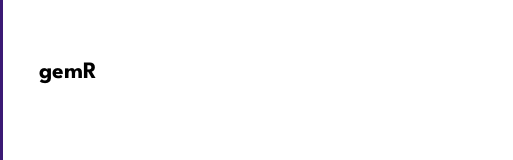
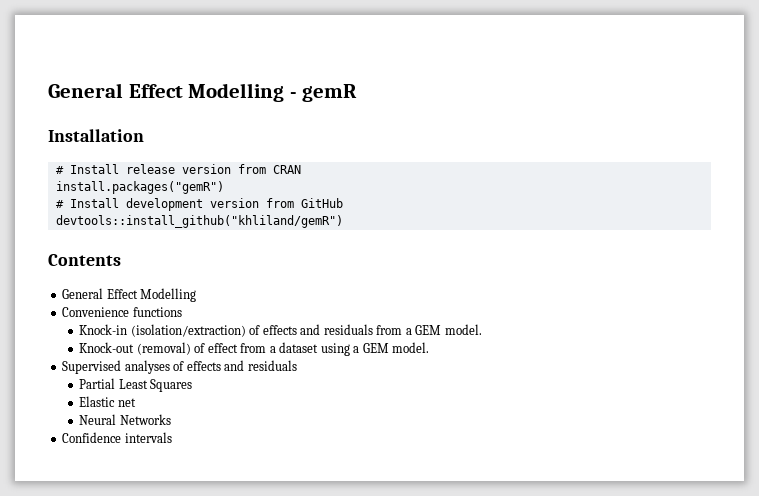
[39,62,97,84] gemR -> [48,83,358,102] [48,129,144,142] [55,164,301,174] [55,181,224,194] [55,198,343,211] [55,215,343,228] [48,254,121,266] [62,288,197,302] [62,307,182,317] [79,324,482,337] [79,342,430,356] [62,360,297,374] [79,378,193,392] [79,396,136,407] [79,414,171,425] [62,432,172,443] General Effect Modelling - gemR // Installation // # Install release version from CRAN // install.packages("gemR") // # Install development version from GitHub // devtools::install_github("khliland/gemR") // Contents // General Effect Modelling // Convenience functions // Knock-in (isolation/extraction) of effects and residuals from a GEM model. // Knock-out (removal) of effect from a dataset using a GEM model. // Supervised analyses of effects and residuals // Partial Least Squares // Elastic net // Neural Networks // Confidence intervals

